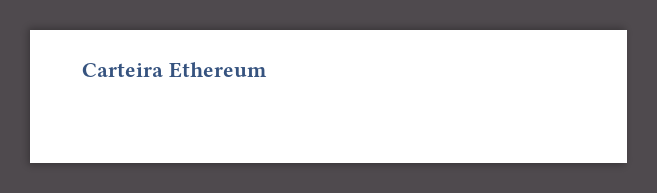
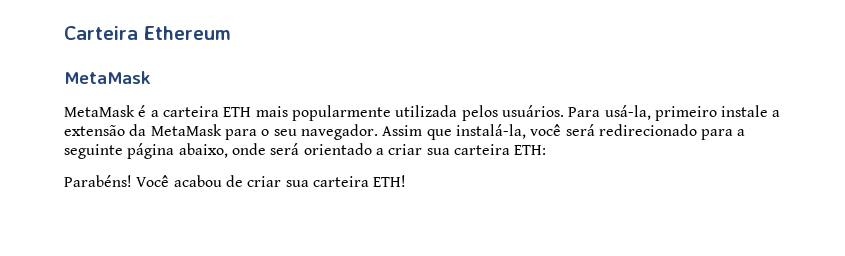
(267, 70) none -> [64,71,151,84] [64,105,781,121] [64,124,746,140] [64,143,547,159] [64,175,407,187] // MetaMask // MetaMask é a carteira ETH mais popularmente utilizada pelos usuários. Para usá-la, primeiro instale a extensão da MetaMask para o seu navegador. Assim que instalá-la, você será redirecionado para a seguinte página abaixo, onde será orientado a criar sua carteira ETH: // Parabéns! Você acabou de criar sua carteira ETH!

